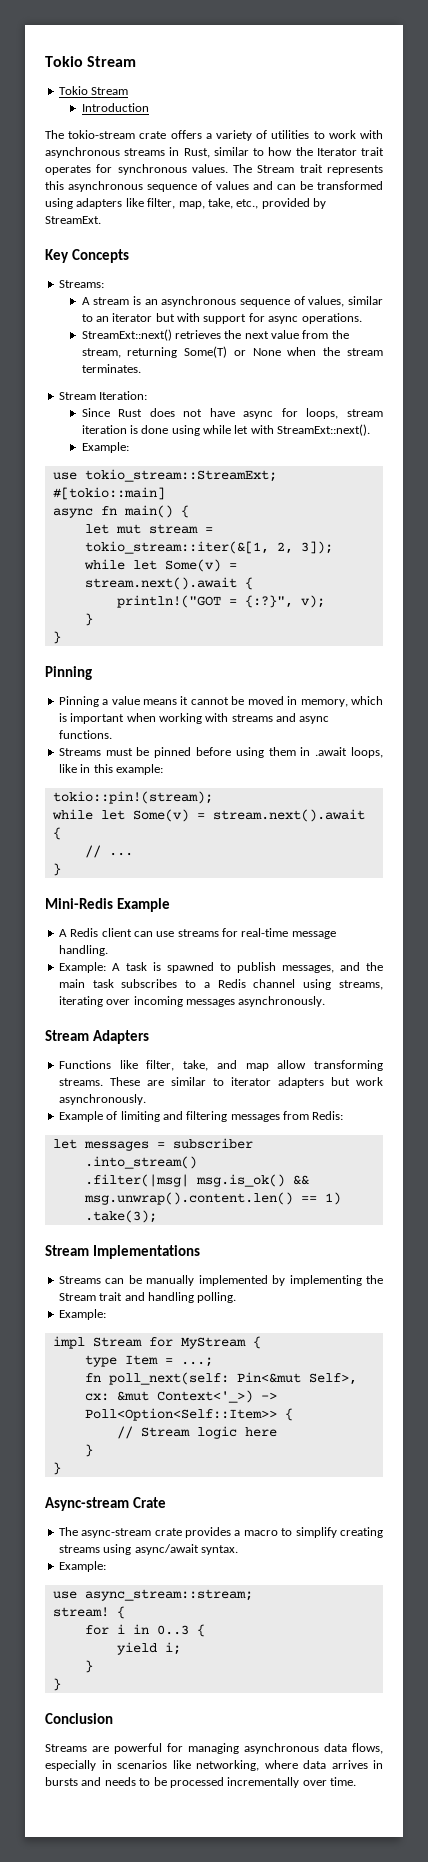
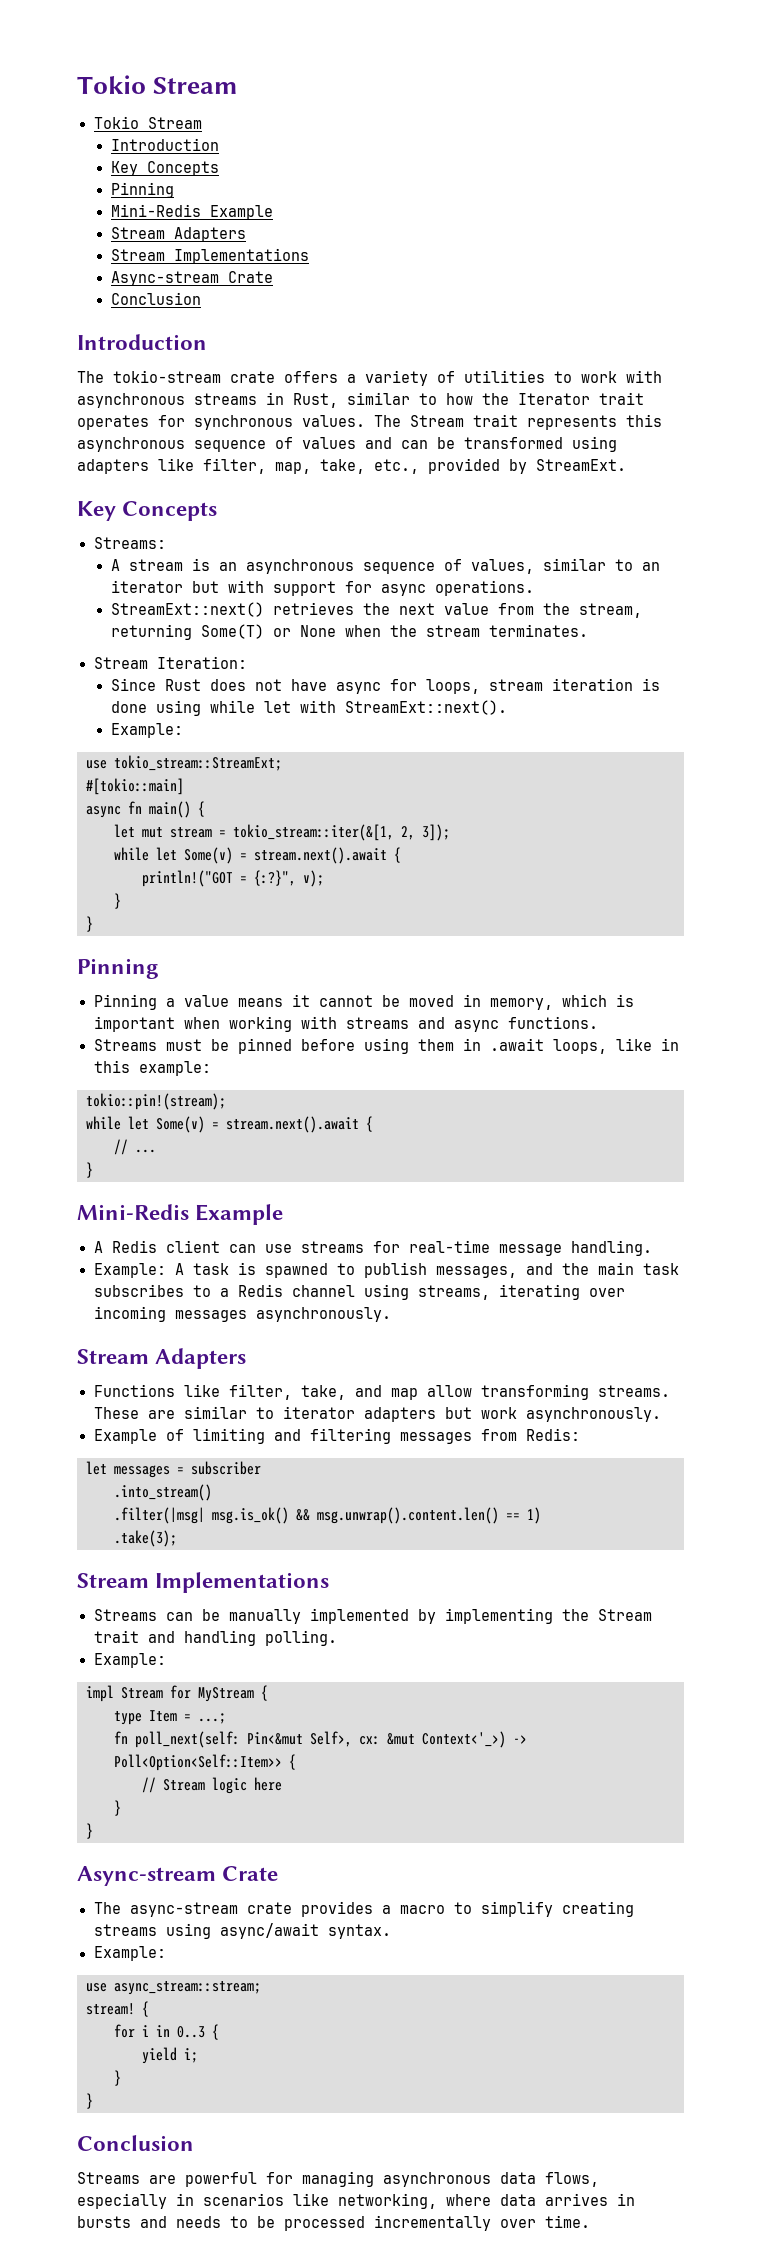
(149, 107) none -> [110,161,219,176] [110,182,174,198] [110,204,273,220] [110,227,246,242] [110,248,309,264] [110,271,273,286] [110,292,201,305] [77,334,207,350] // Key Concepts // Pinning // Mini-Redis Example // Stream Adapters // Stream Implementations // Async-stream Crate // Conclusion // Introduction

